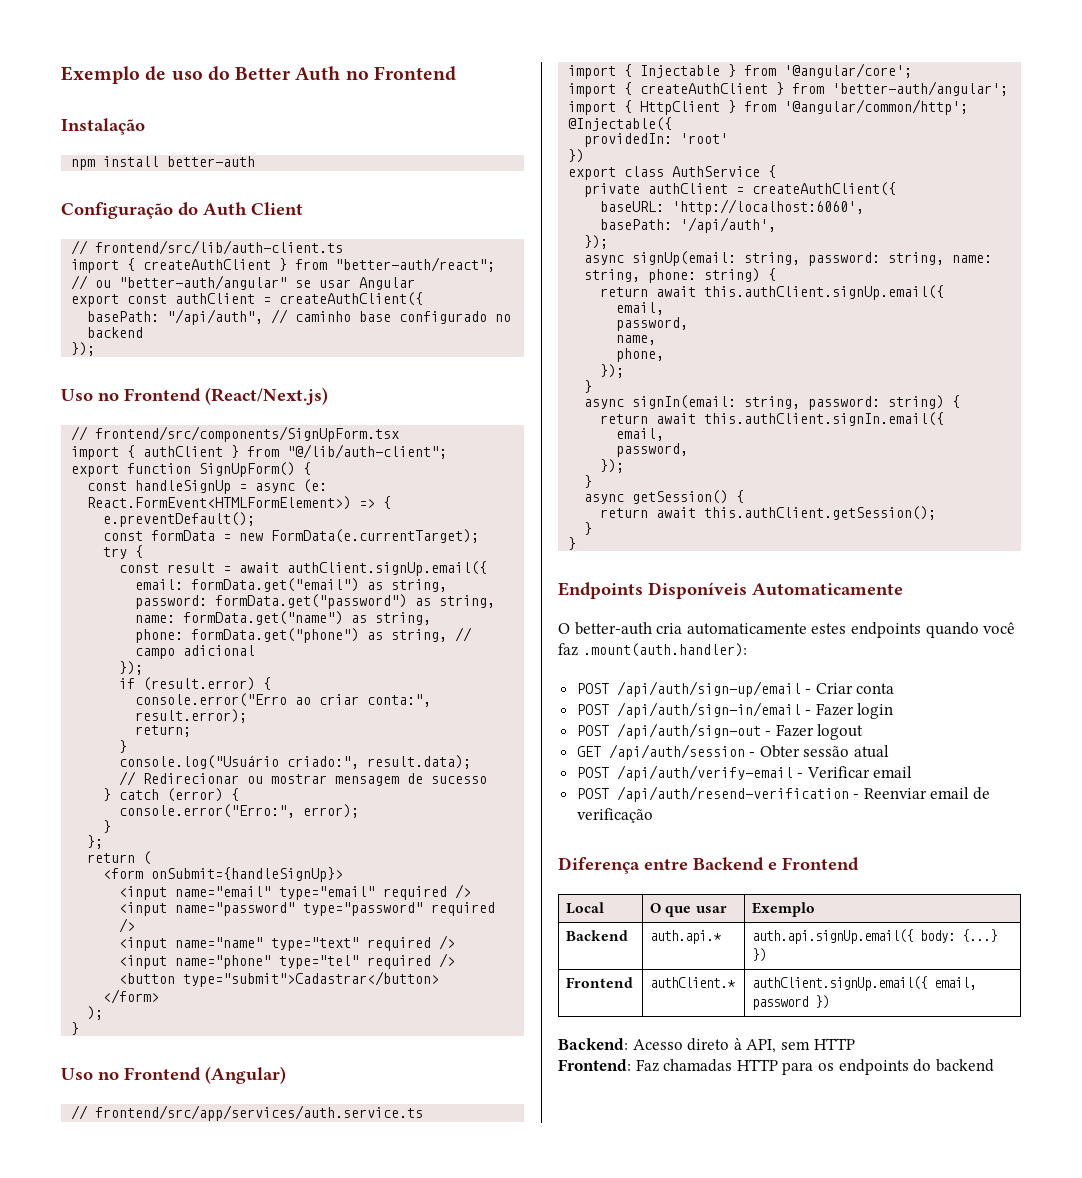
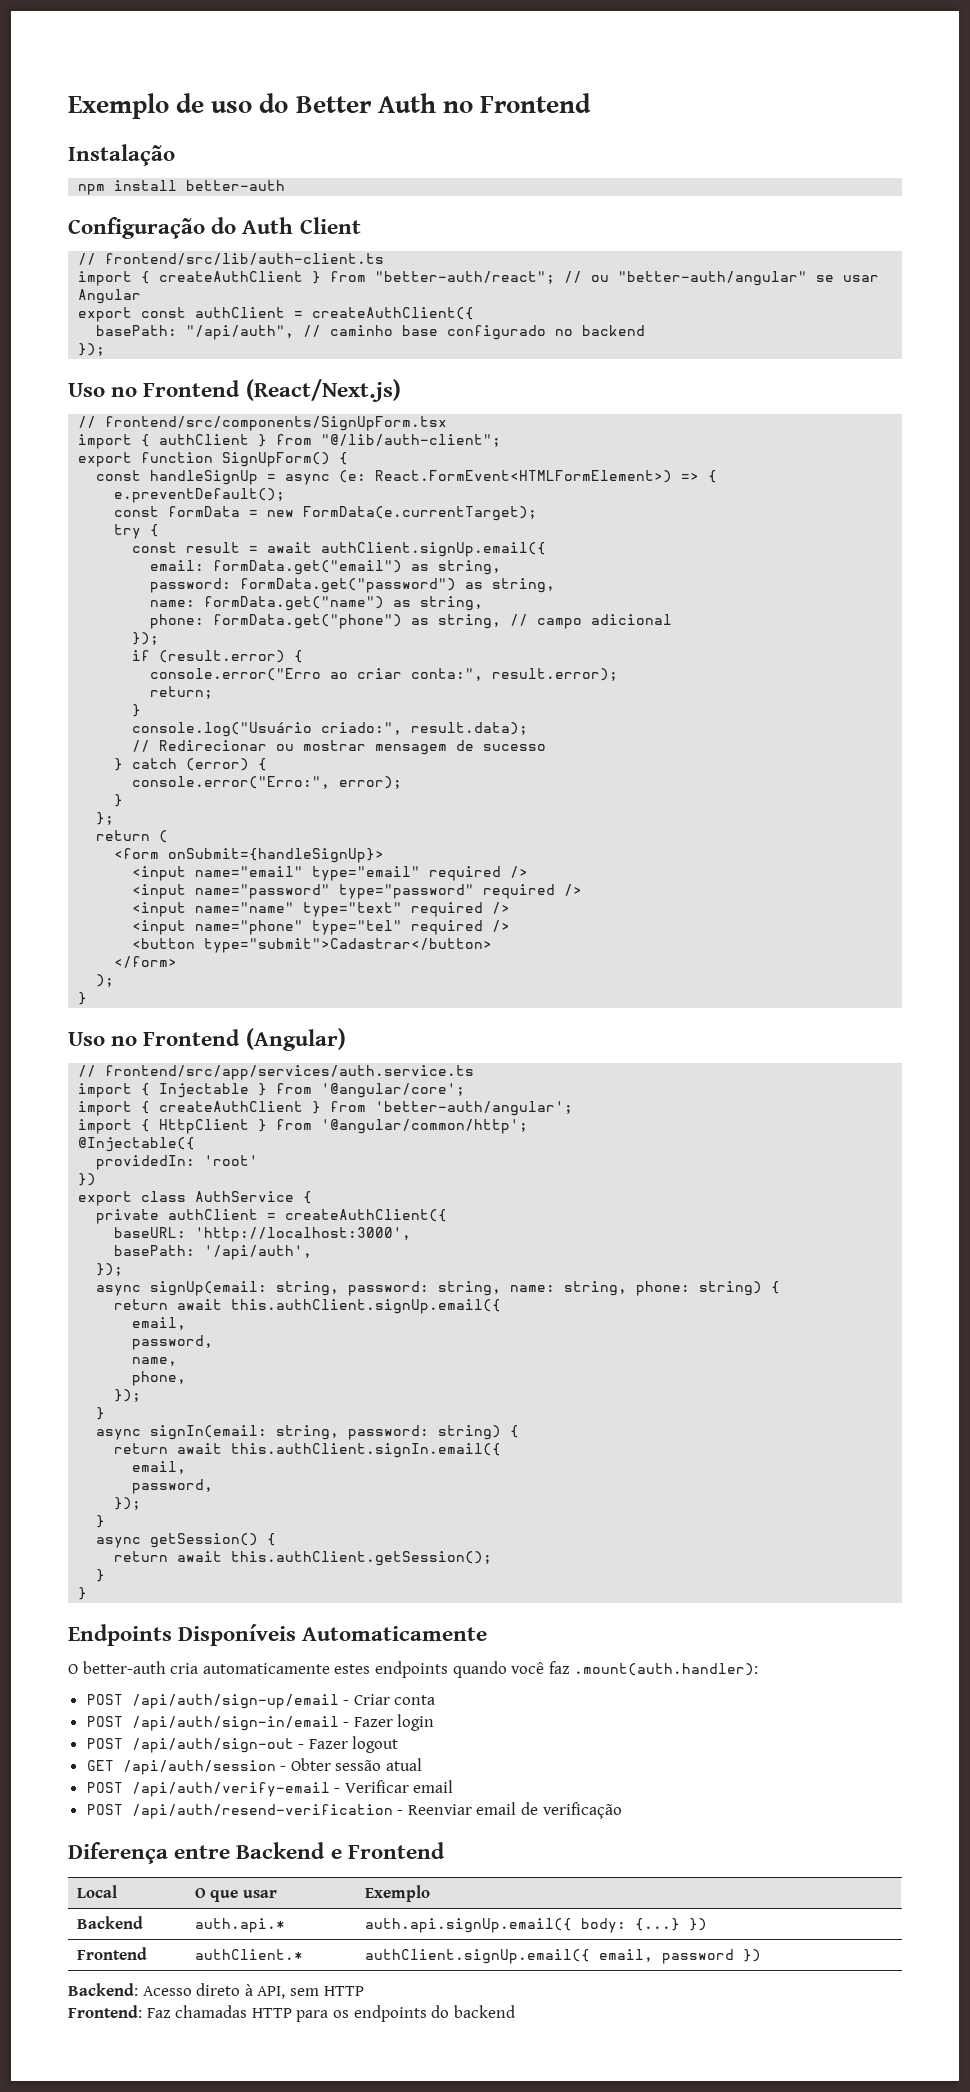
[672,199,865,215] 'http://localhost:6060', -> [195,1227,412,1242] 'http://localhost:3000',

